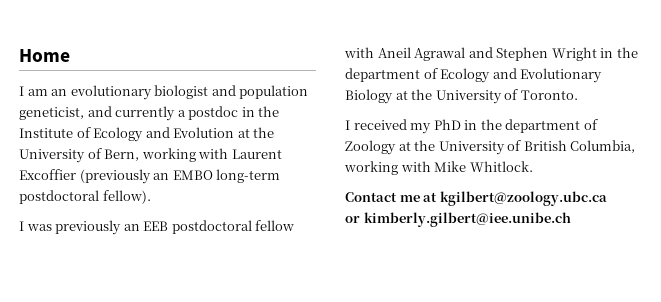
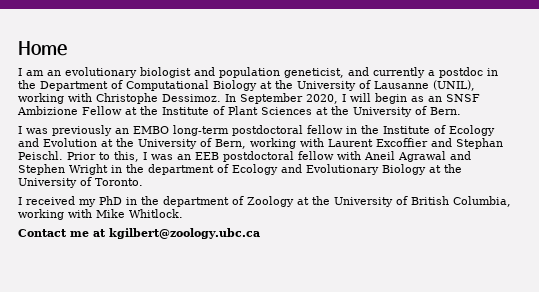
(280, 111) none -> [40,80,475,91] [18,93,480,104] [17,106,461,117] [18,125,379,136] Department of Computational Biology at the University of Lausanne (UNIL), working with Christophe Dessimoz. In September 2020, I will begin as an SNSF Ambizione Fellow at the Institute of Plant Sciences at the University of Bern. // I was previously an EMBO long-term postdoctoral fellow in the
[79,169,281,184] [19,190,151,204] [19,220,122,235] (previously an EMBO long-term postdoctoral fellow). // I was previously -> [431,138,503,149] [18,151,173,162] and Stephan Peischl. Prior to this, I was
[345,212,571,227] // or kimberly.gilbert@iee.unibe.ch -> (260, 233) none

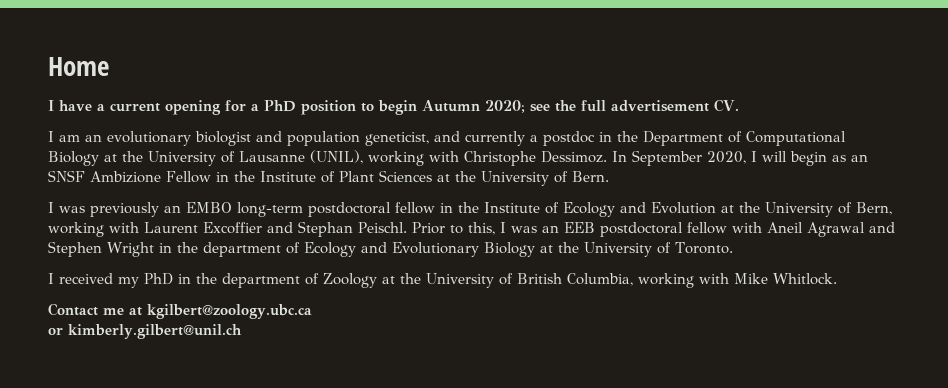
(67, 48) none -> [48,99,739,115] // I have a current opening for a PhD position to begin Autumn 2020; see the full advertisement CV.
[125,107,137,115] at -> [216,172,229,182] in
(260, 233) none -> [48,324,242,339] // or kimberly.gilbert@unil.ch

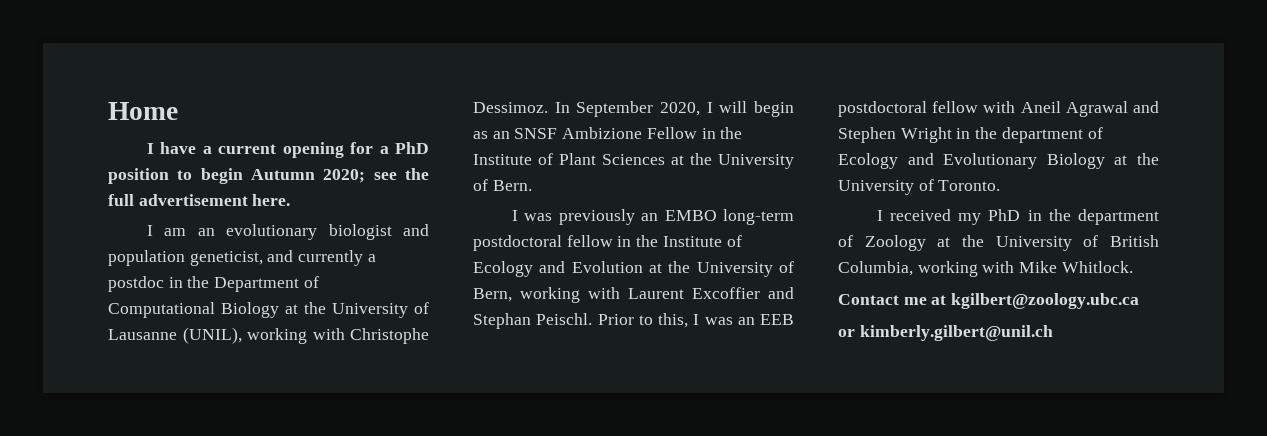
[714,99,739,112] CV. -> [252,194,291,206] here.

